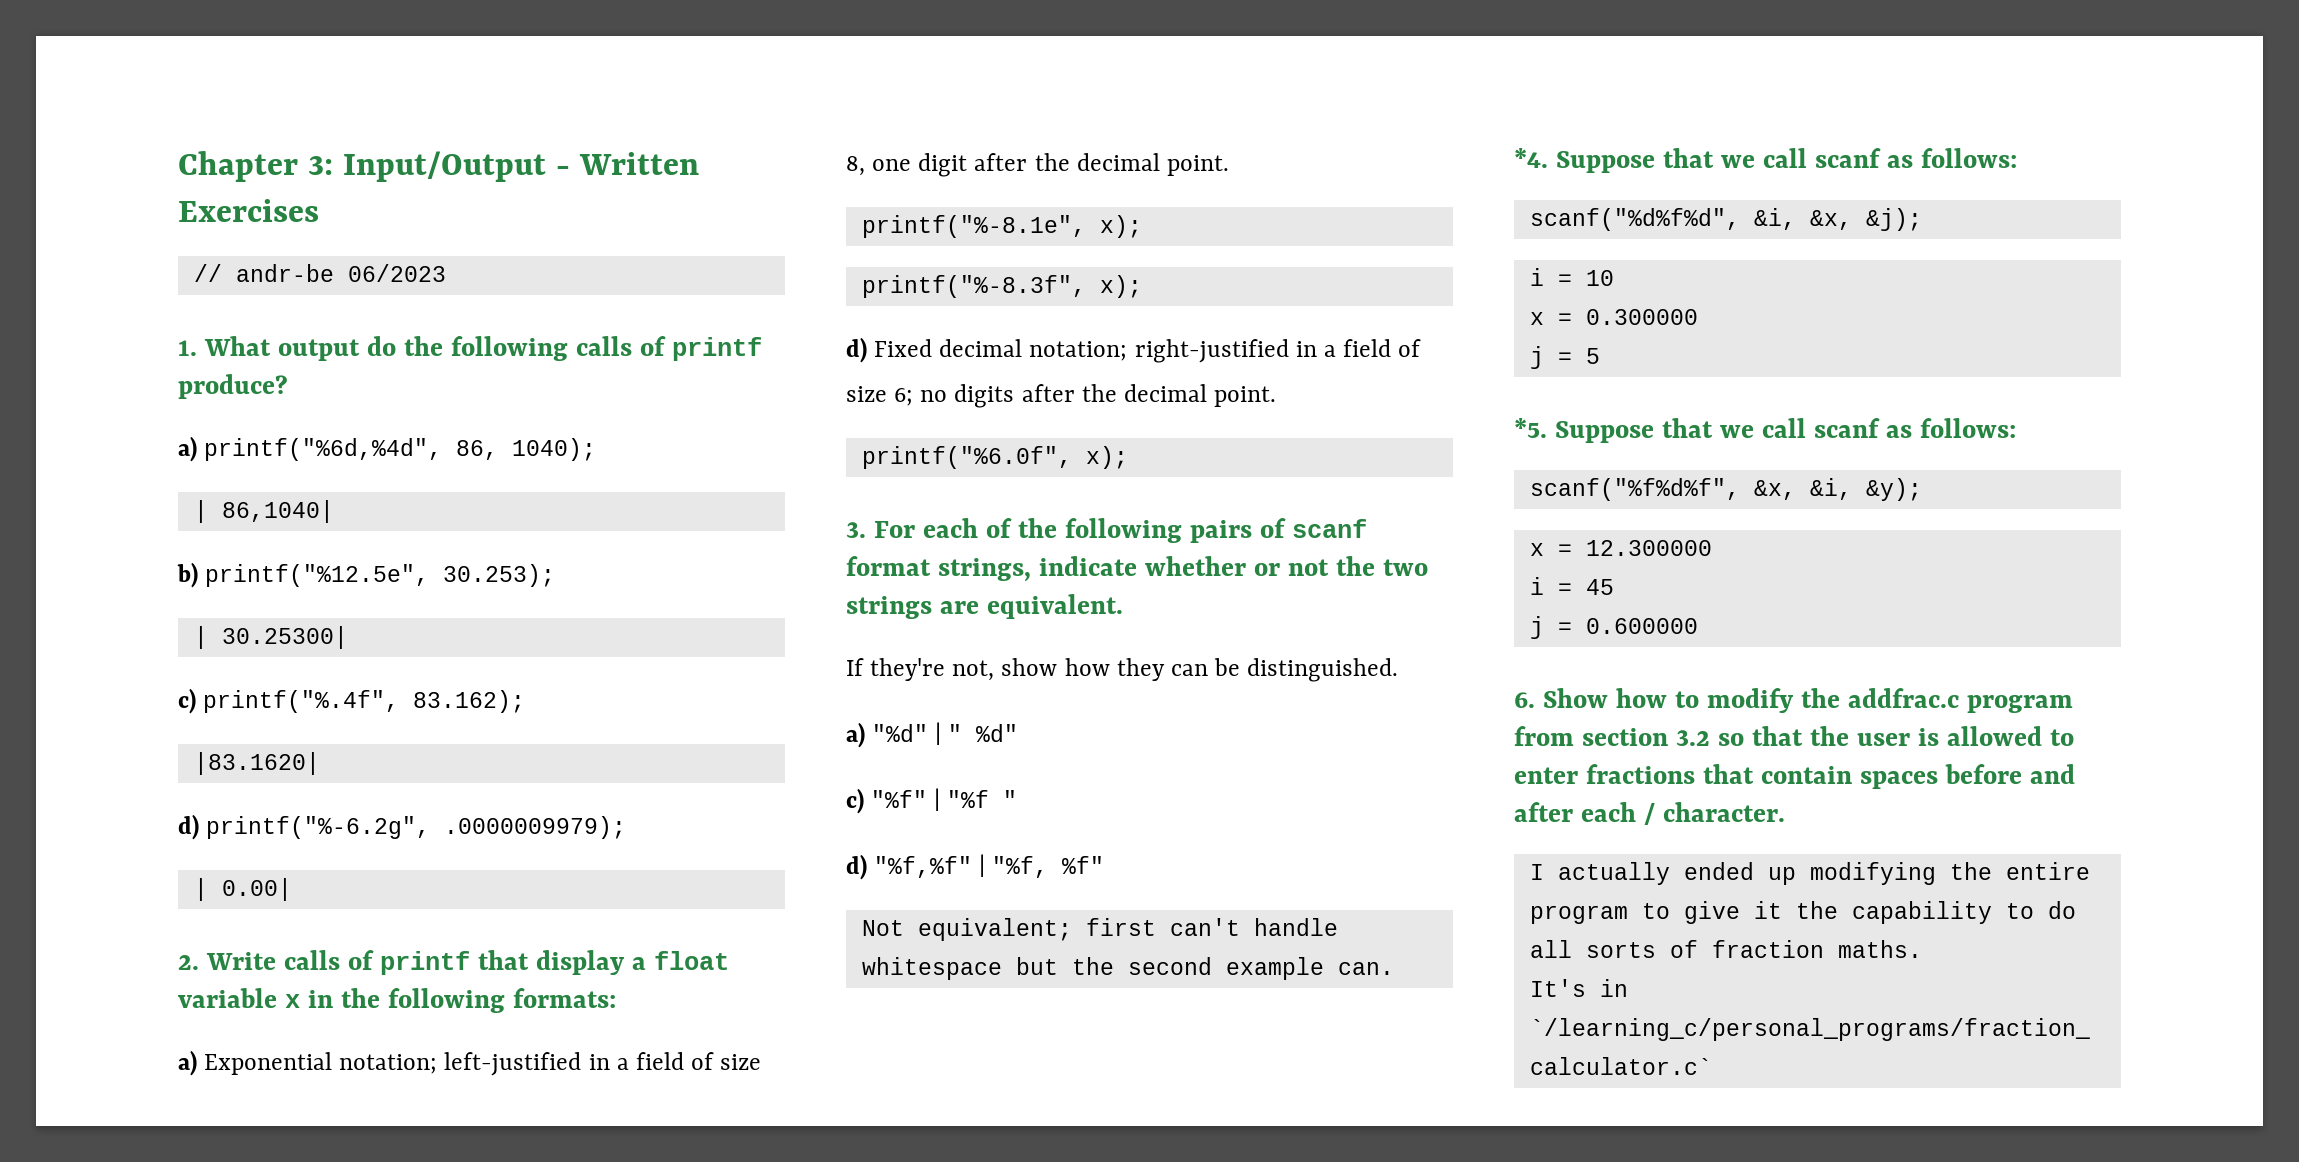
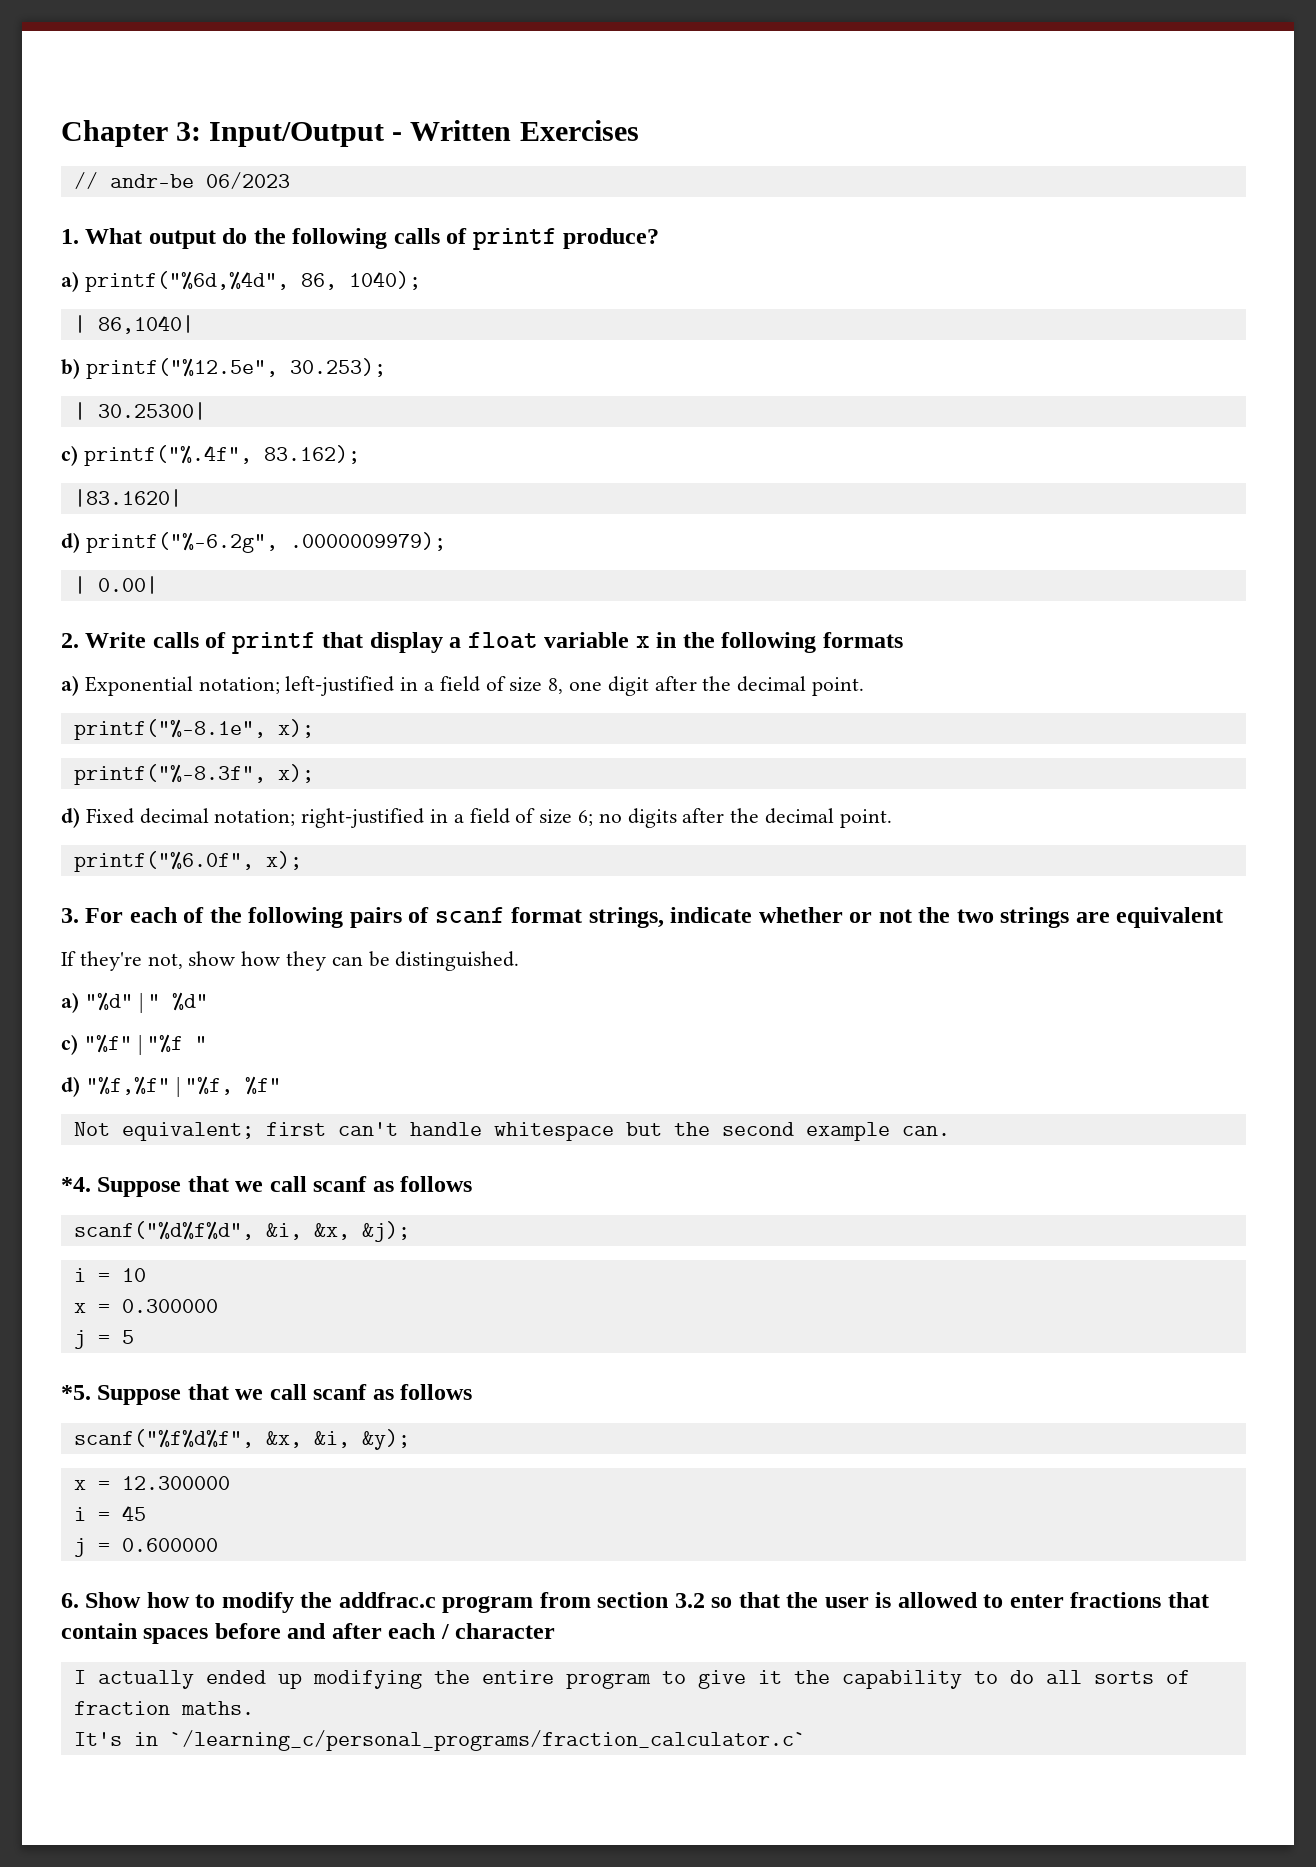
[512,988,616,1008] formats: -> [822,632,903,648] formats
[986,594,1123,619] equivalent. -> [1116,907,1224,928] equivalent
[1920,148,2017,168] follows: -> [400,1176,473,1192] follows
[1919,418,2016,438] follows: -> [400,1384,473,1400] follows
[1662,802,1785,822] character. -> [455,1623,556,1639] character

